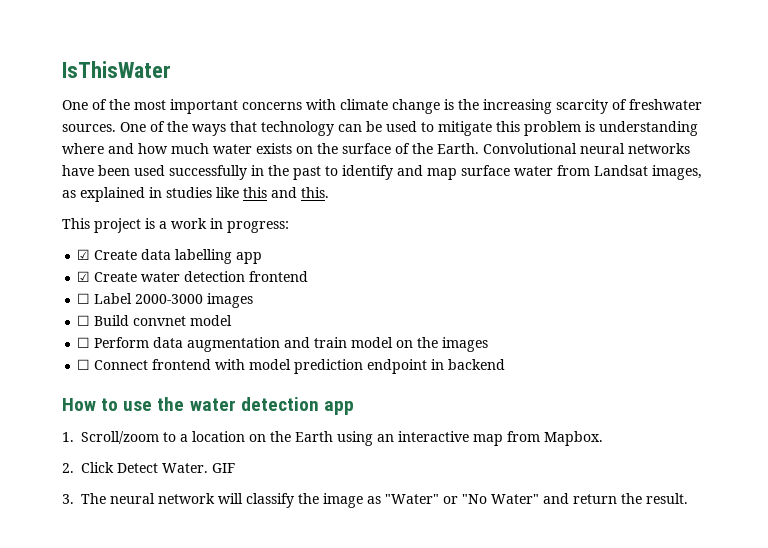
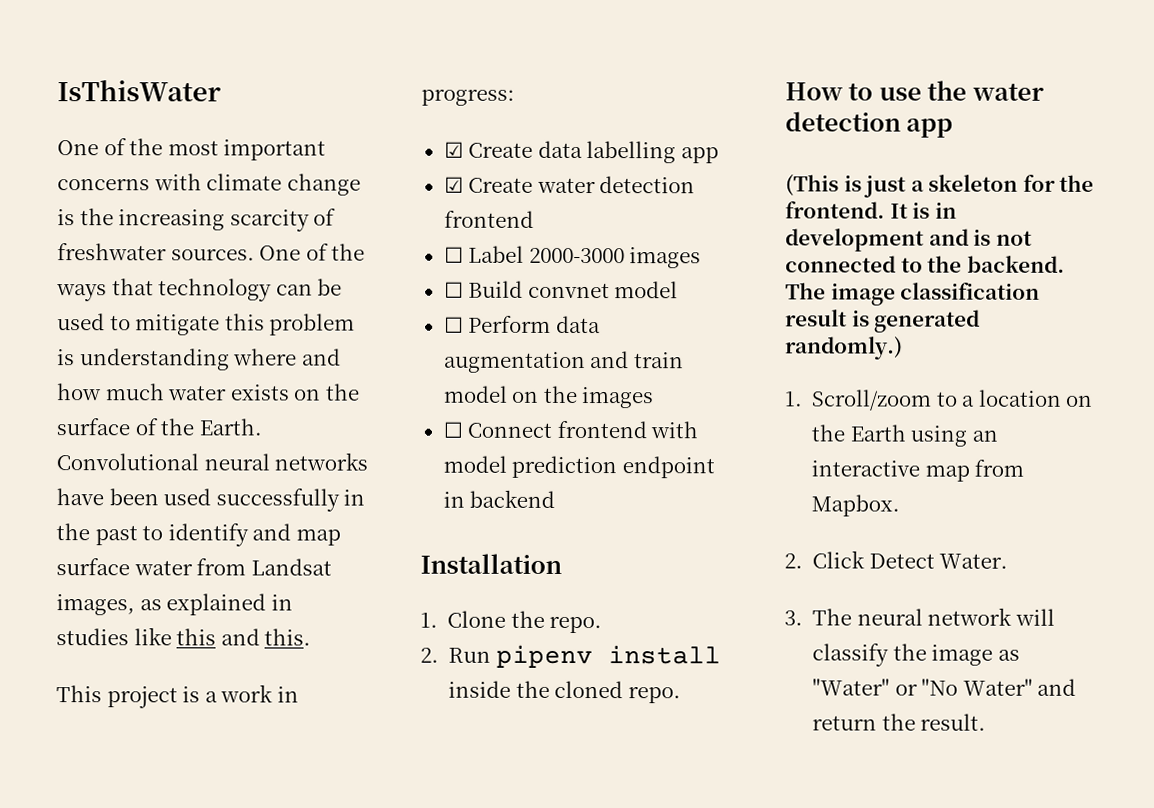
(506, 364) none -> [420,553,562,574] [420,610,603,634] [420,644,721,669] [448,680,681,704] // Installation // 1. Clone the repo. // 2. Run pipenv install inside the cloned repo.
(354, 408) none -> [785,174,1095,198] [785,201,957,219] [785,228,1032,252] [785,255,1065,273] [785,282,1041,306] [785,309,981,333] [785,336,903,360] // (This is just a skeleton for the frontend. It is in development and is not connected to the backend. The image classification result is generated randomly.)
[212,463,236,473] GIF -> (1009, 561) none

